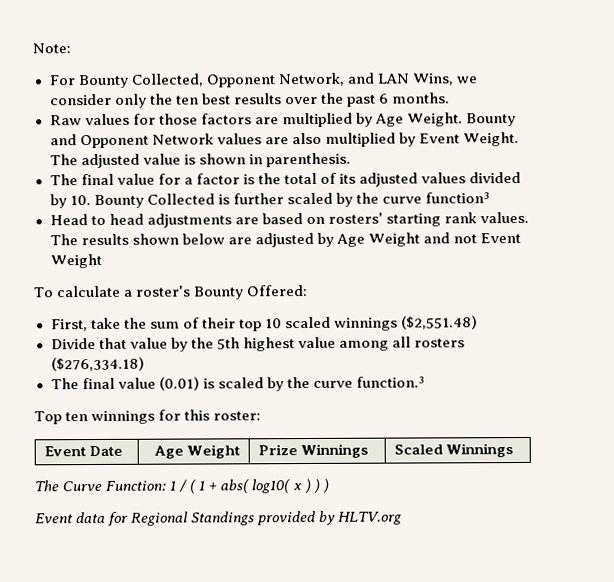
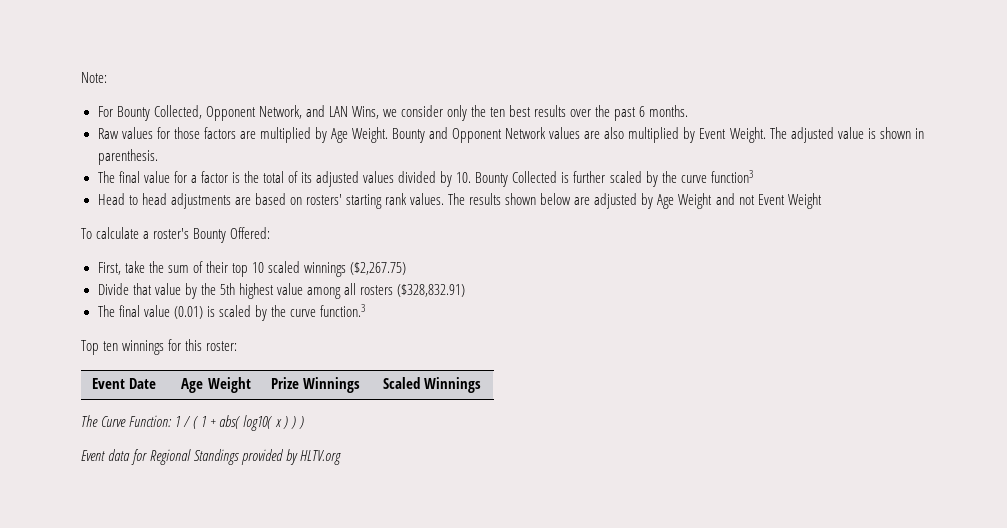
[401,315,479,330] ($2,551.48) -> [350,262,407,275] ($2,267.75)
[50,356,145,372] ($276,334.18) -> [397,284,466,297] ($328,832.91)

